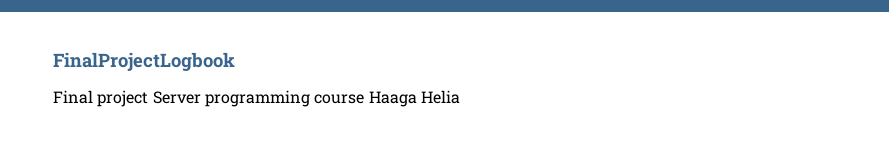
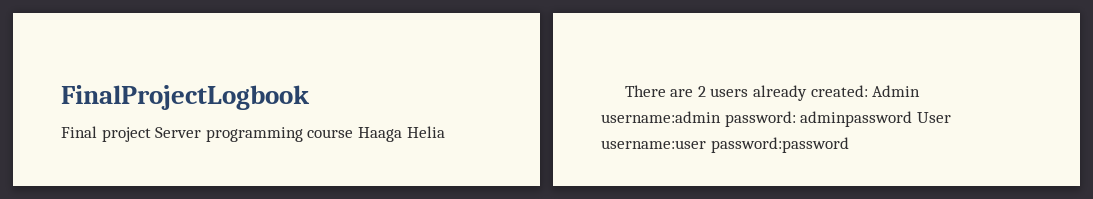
(460, 97) none -> [624,85,921,101] [601,111,951,127] [601,137,849,153] // There are 2 users already created: Admin username:admin password: adminpassword User username:user password:password

